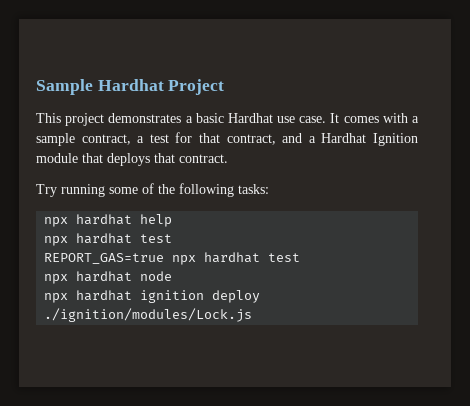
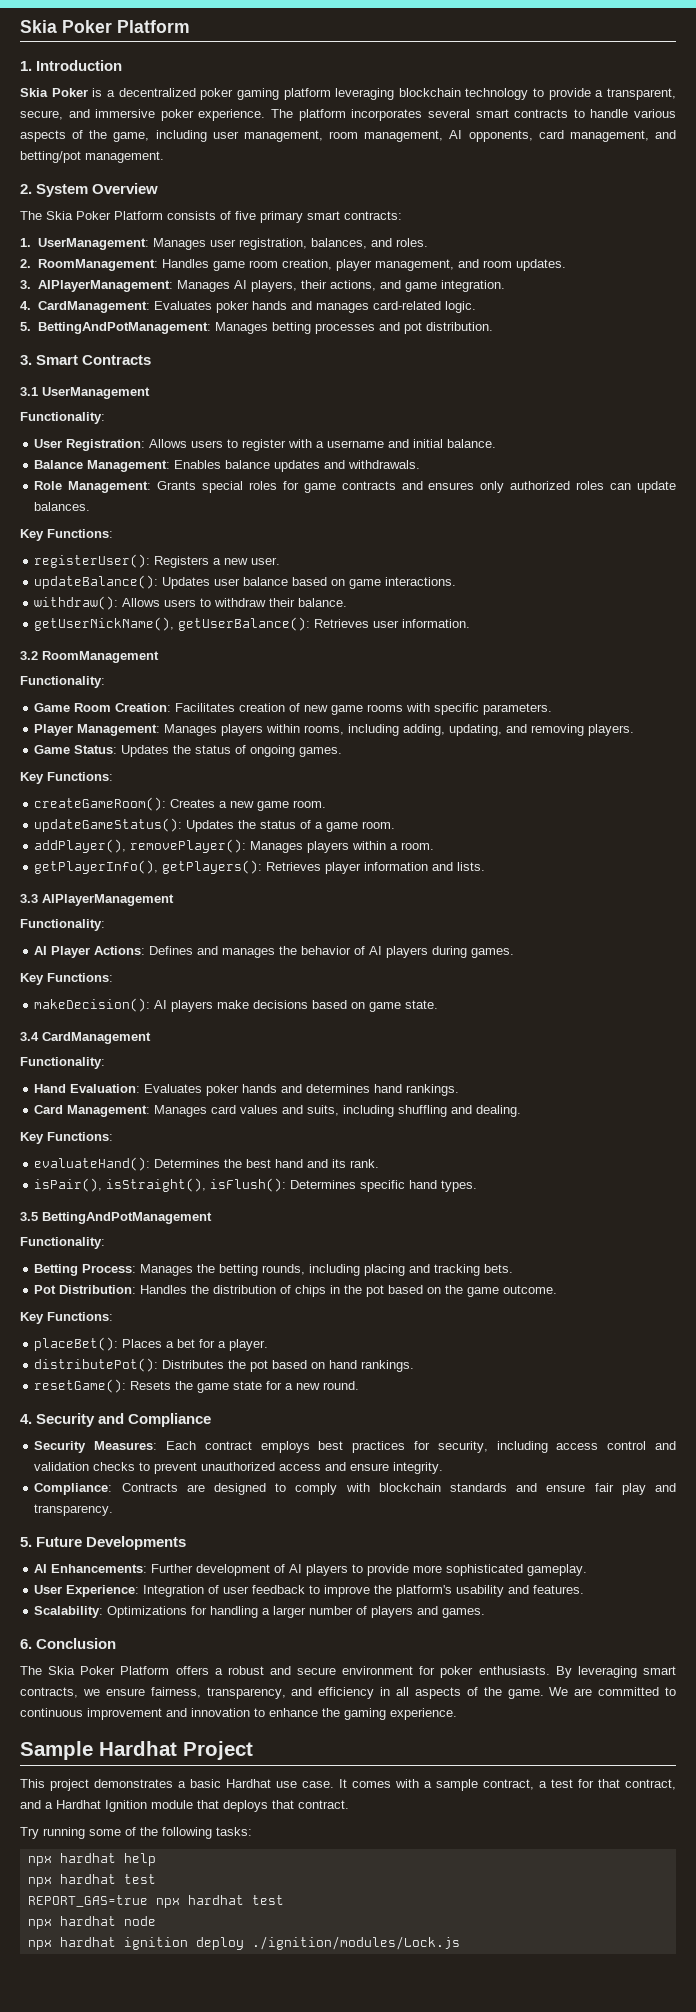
(36, 87) none -> [20,20,190,33] [20,60,123,71] [20,88,676,100] [20,109,677,121] [20,130,676,142] [20,151,164,163] [20,183,159,197] [20,211,402,223] [20,238,428,250] [20,259,566,271] [20,280,505,292] [20,301,476,313] [20,322,493,334] [20,355,152,365] [20,387,150,399] [20,412,105,424] [34,439,497,451] [34,460,421,472] [34,481,676,493] [34,502,91,511] [20,529,113,541] [34,554,281,568] [34,575,457,589] [34,596,348,610] [34,617,471,631] [20,651,159,663] [20,676,105,688] [34,703,553,715] [34,724,635,736] [34,745,343,757] [20,772,113,784] [34,797,327,811] [34,818,396,832] [34,839,435,853] [34,860,486,874] [20,894,174,906] [20,919,105,931] [34,946,515,958] [20,973,113,985] [34,998,439,1012] [20,1032,151,1044] [20,1057,105,1069] [34,1084,460,1096] [34,1105,522,1117] [20,1132,113,1144] [34,1157,380,1171] [34,1178,478,1192] [20,1212,212,1224] [20,1237,105,1249] [34,1264,514,1276] [34,1285,558,1297] [20,1312,113,1324] [34,1337,269,1351] [34,1358,415,1372] [34,1379,360,1393] [20,1413,212,1427] [34,1441,677,1453] [34,1462,444,1474] [34,1483,677,1495] [34,1504,114,1516] [20,1536,187,1550] [34,1564,588,1576] [34,1585,585,1597] [34,1606,486,1618] [20,1638,117,1649] [20,1666,676,1678] [20,1687,676,1699] [20,1708,457,1720] Skia Poker Platform // 1. Introduction // Skia Poker is a decentralized poker gaming platform leveraging blockchain technology to provide a transparent, secure, and immersive poker experience. The platform incorporates several smart contracts to handle various aspects of the game, including user management, room management, AI opponents, card management, and betting/pot management. // 2. System Overview // The Skia Poker Platform consists of five primary smart contracts: // 1. UserManagement: Manages user registration, balances, and roles. // 2. RoomManagement: Handles game room creation, player management, and room updates. // 3. AIPlayerManagement: Manages AI players, their actions, and game integration. // 4. CardManagement: Evaluates poker hands and manages card-related logic. // 5. BettingAndPotManagement: Manages betting processes and pot distribution. // 3. Smart Contracts // 3.1 UserManagement // Functionality: // User Registration: Allows users to register with a username and initial balance. // Balance Management: Enables balance updates and withdrawals. // Role Management: Grants special roles for game contracts and ensures only authorized roles can update balances. // Key Functions: // registerUser(): Registers a new user. // updateBalance(): Updates user balance based on game interactions. // withdraw(): Allows users to withdraw their balance. // getUserNickName(), getUserBalance(): Retrieves user information. // 3.2 RoomManagement // Functionality: // Game Room Creation: Facilitates creation of new game rooms with specific parameters. // Player Management: Manages players within rooms, including adding, updating, and removing players. // Game Status: Updates the status of ongoing games. // Key Functions: // createGameRoom(): Creates a new game room. // updateGameStatus(): Updates the status of a game room. // addPlayer(), removePlayer(): Manages players within a room. // getPlayerInfo(), getPlayers(): Retrieves player information and lists. // 3.3 AIPlayerManagement // Functionality: // AI Player Actions: Defines and manages the behavior of AI players during games. // Key Functions: // makeDecision(): AI players make decisions based on game state. // 3.4 CardManagement // Functionality: // Hand Evaluation: Evaluates poker hands and determines hand rankings. // Card Management: Manages card values and suits, including shuffling and dealing. // Key Functions: // evaluateHand(): Determines the best hand and its rank. // isPair(), isStraight(), isFlush(): Determines specific hand types. // 3.5 BettingAndPotManagement // Functionality: // Betting Process: Manages the betting rounds, including placing and tracking bets. // Pot Distribution: Handles the distribution of chips in the pot based on the game outcome. // Key Functions: // placeBet(): Places a bet for a player. // distributePot(): Distributes the pot based on hand rankings. // resetGame(): Resets the game state for a new round. // 4. Security and Compliance // Security Measures: Each contract employs best practices for security, including access control and validation checks to prevent unauthorized access and ensure integrity. // Compliance: Contracts are designed to comply with blockchain standards and ensure fair play and transparency. // 5. Future Developments // AI Enhancements: Further development of AI players to provide more sophisticated gameplay. // User Experience: Integration of user feedback to improve the platform's usability and features. // Scalability: Optimizations for handling a larger number of players and games. // 6. Conclusion // The Skia Poker Platform offers a robust and secure environment for poker enthusiasts. By leveraging smart contracts, we ensure fairness, transparency, and efficiency in all aspects of the game. We are committed to continuous improvement and innovation to enhance the gaming experience. //

